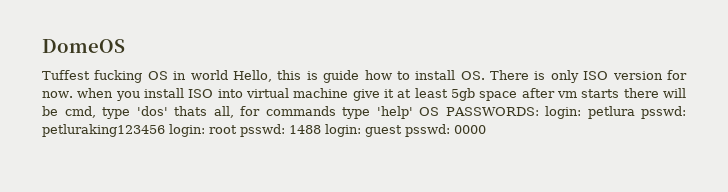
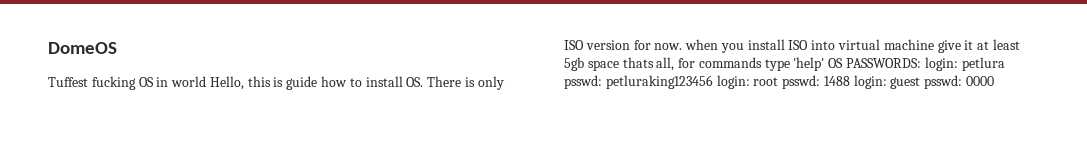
[521,88,687,98] [42,106,168,119] after vm starts there will be cmd, type 'dos' -> (619, 65) none

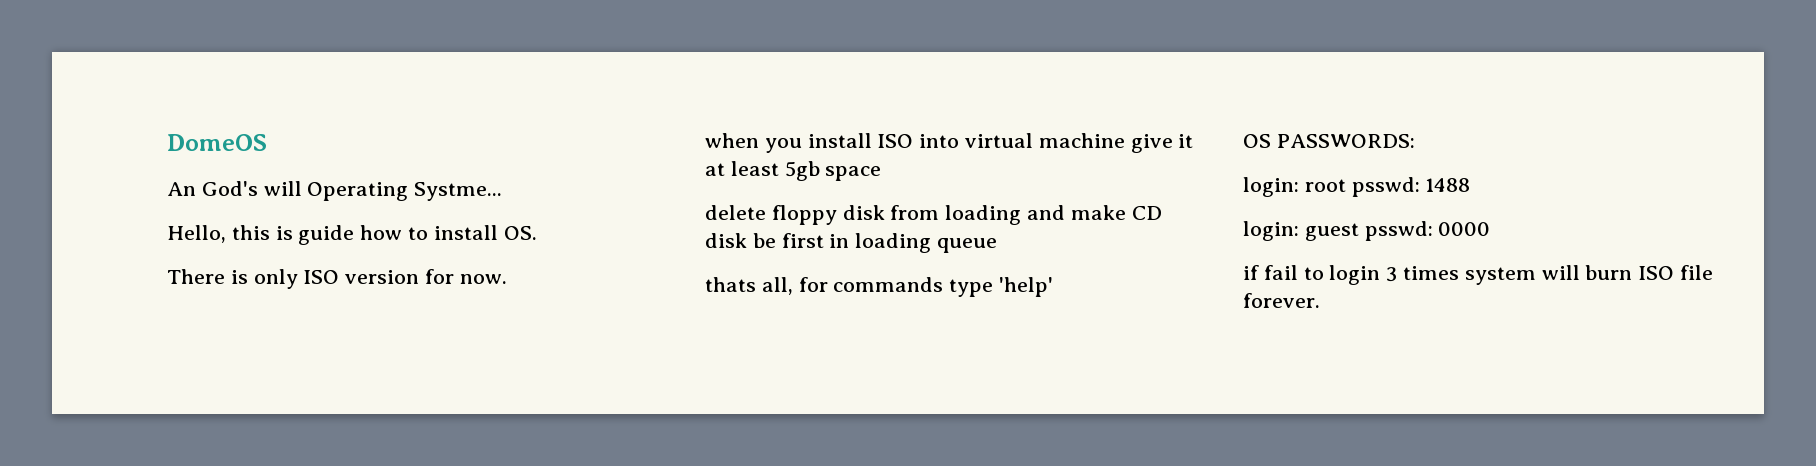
[48,76,207,90] Tuffest fucking OS in world -> [167,181,503,201] An God's will Operating Systme... //
(424, 82) none -> (537, 233) //
(683, 46) none -> (507, 279) //
(619, 65) none -> [705,205,1162,225] [705,233,998,253] // delete floppy disk from loading and make CD disk be first in loading queue //
(825, 64) none -> (1054, 287) //
[924,57,1005,71] [564,75,713,89] login: petlura psswd: petluraking123456 -> (1415, 141) //
(850, 81) none -> (1471, 185) //
(995, 81) none -> [1243,265,1714,285] [1243,293,1320,308] // if fail to login 3 times system will burn ISO file forever.

